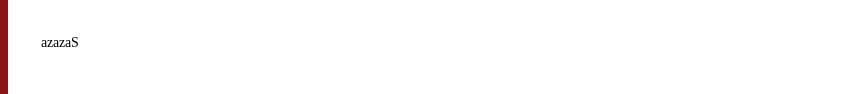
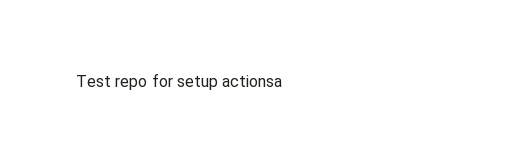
[41,37,79,47] azazaS -> [76,73,283,90] Test repo for setup actionsa

